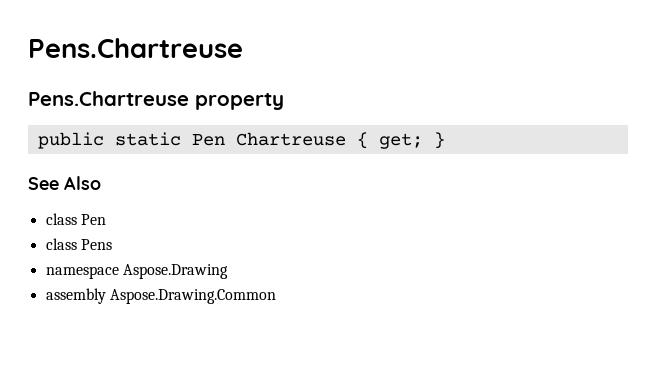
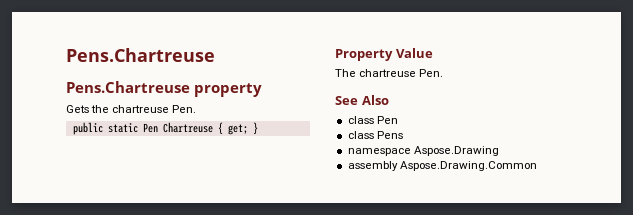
(284, 101) none -> [66,105,197,113] // Gets the chartreuse Pen.
(445, 140) none -> [335,48,433,61] [335,69,444,77] // Property Value // The chartreuse Pen.

